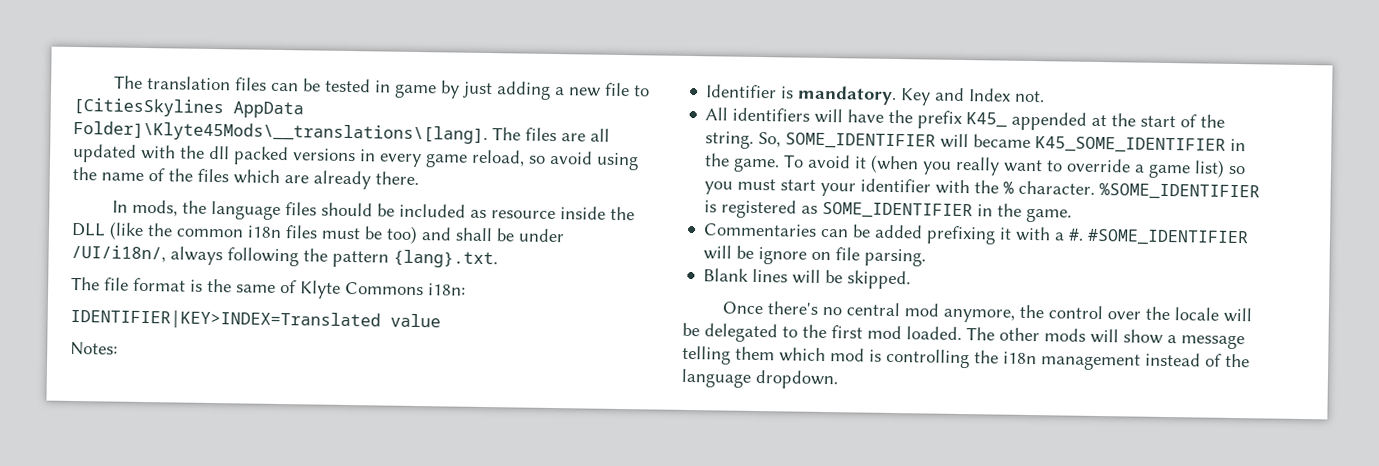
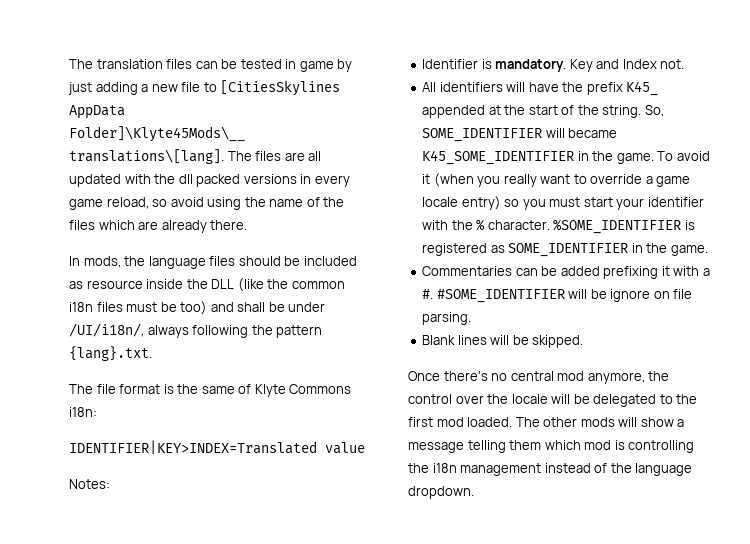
[1194,159,1226,178] list) -> [422,196,501,210] locale entry)

